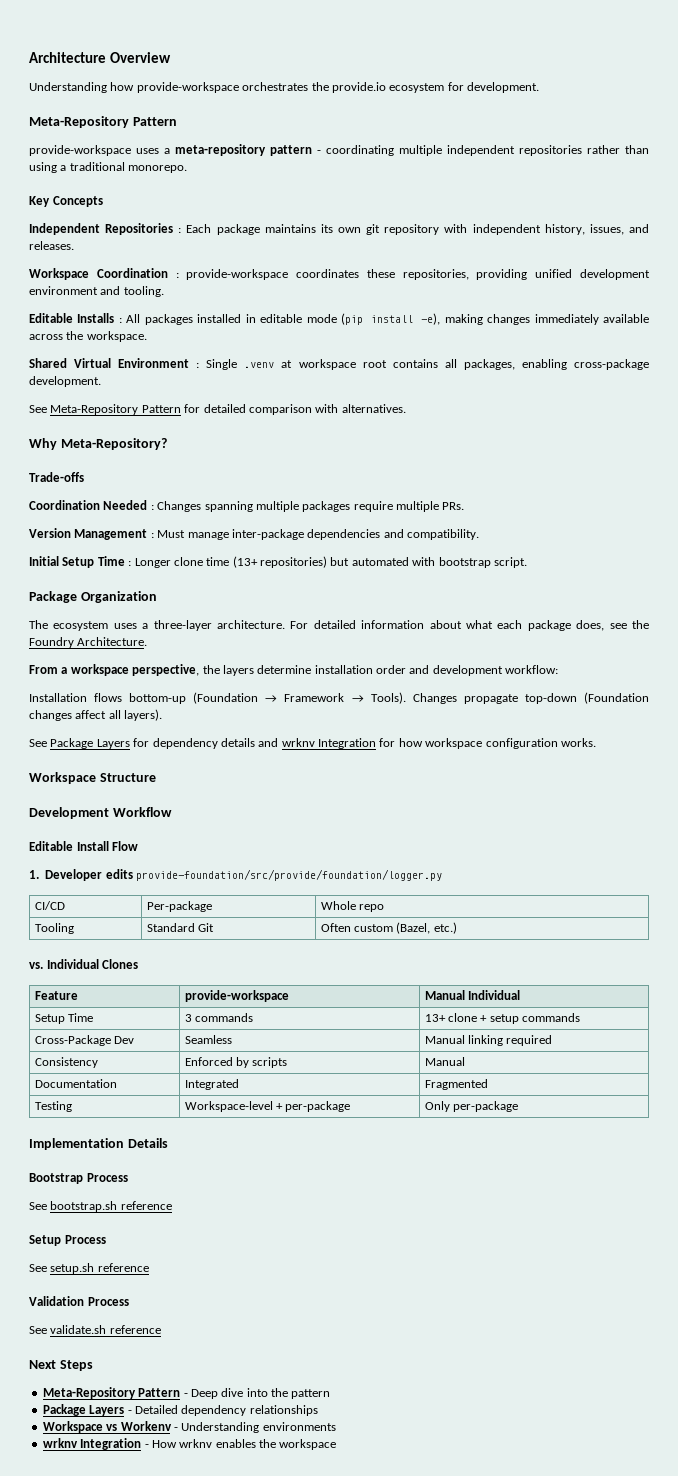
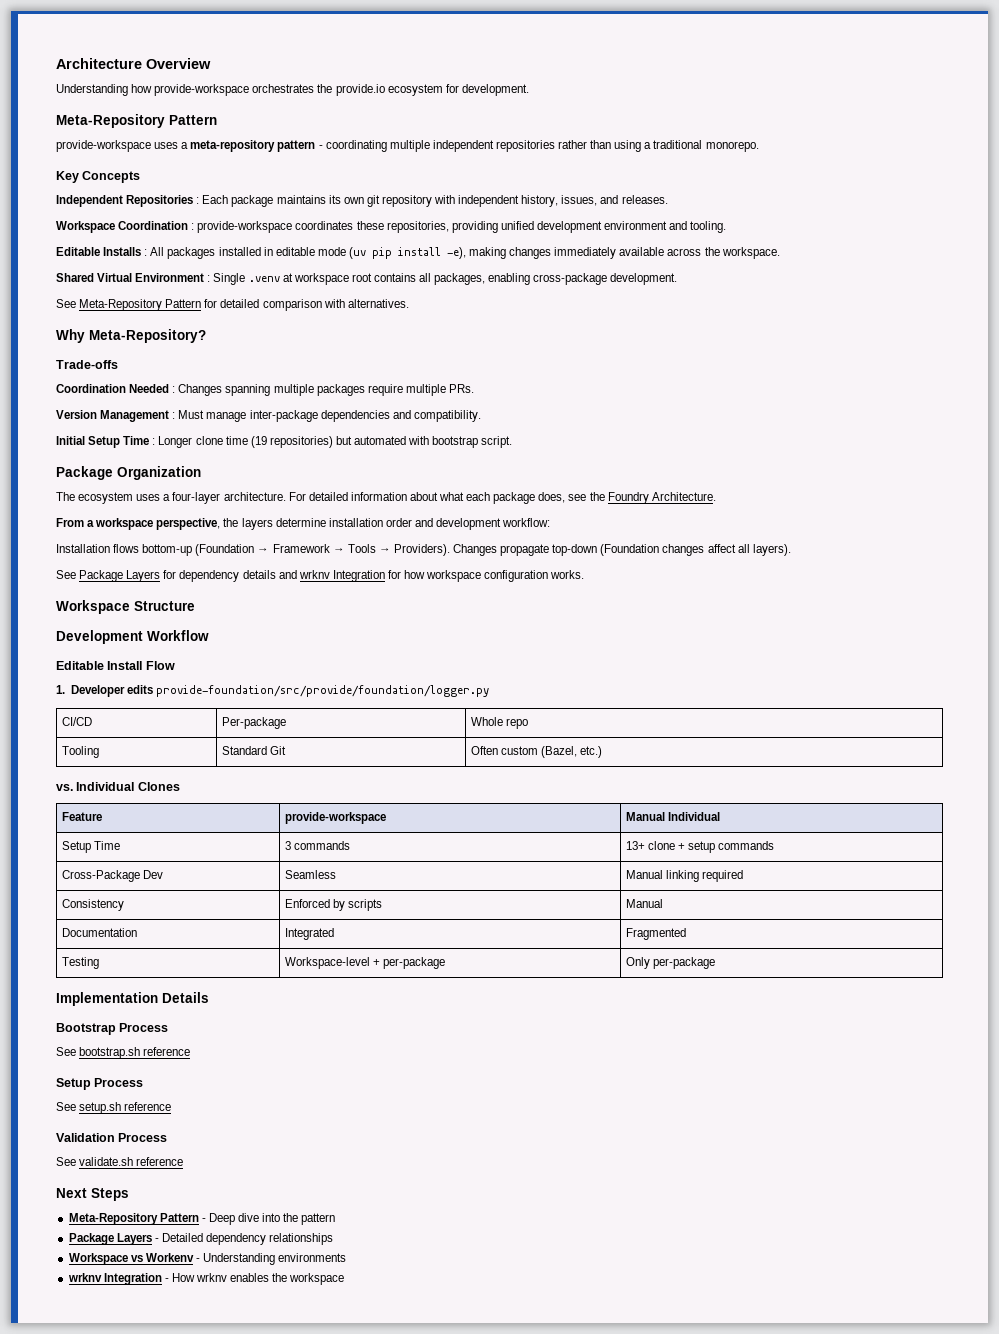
[341,313,364,325] (pip -> [348,247,392,259] (uv pip
[232,556,258,568] (13+ -> [250,436,267,448] (19
[153,620,212,631] three-layer -> [172,492,221,504] four-layer
[370,692,406,704] Tools). -> [347,544,450,556] Tools → Providers).

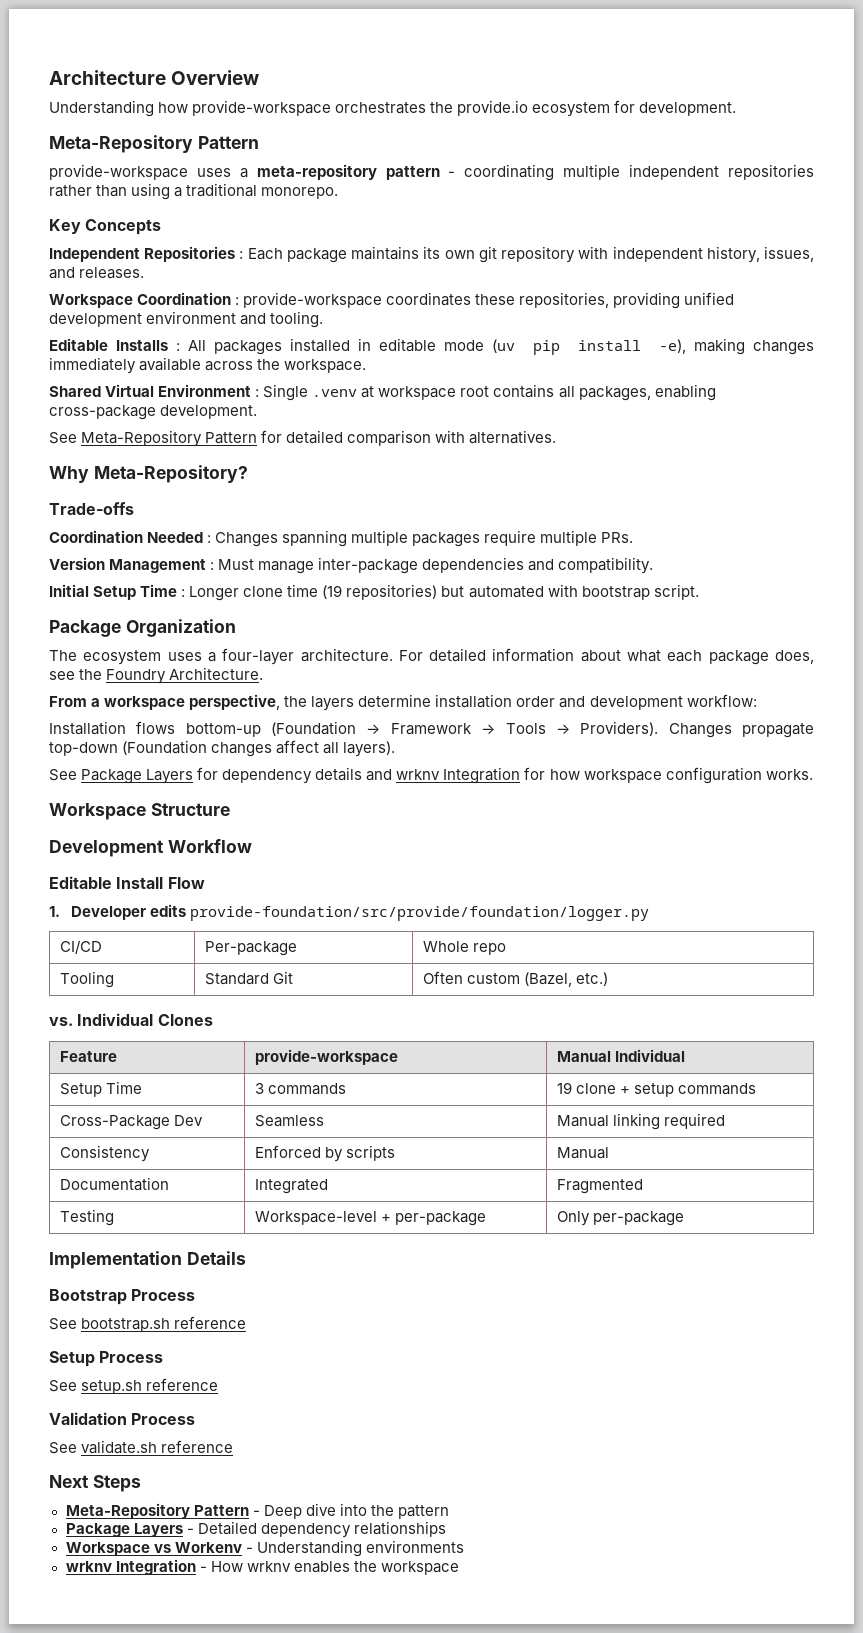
[625,841,645,850] 13+ -> [557,1082,573,1094] 19

